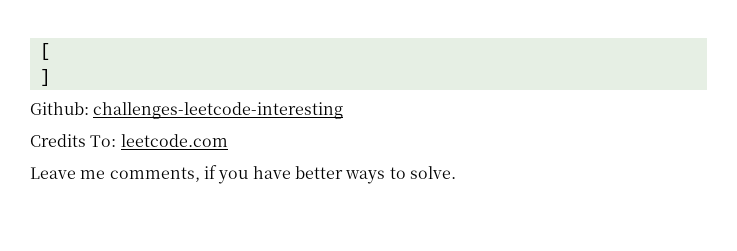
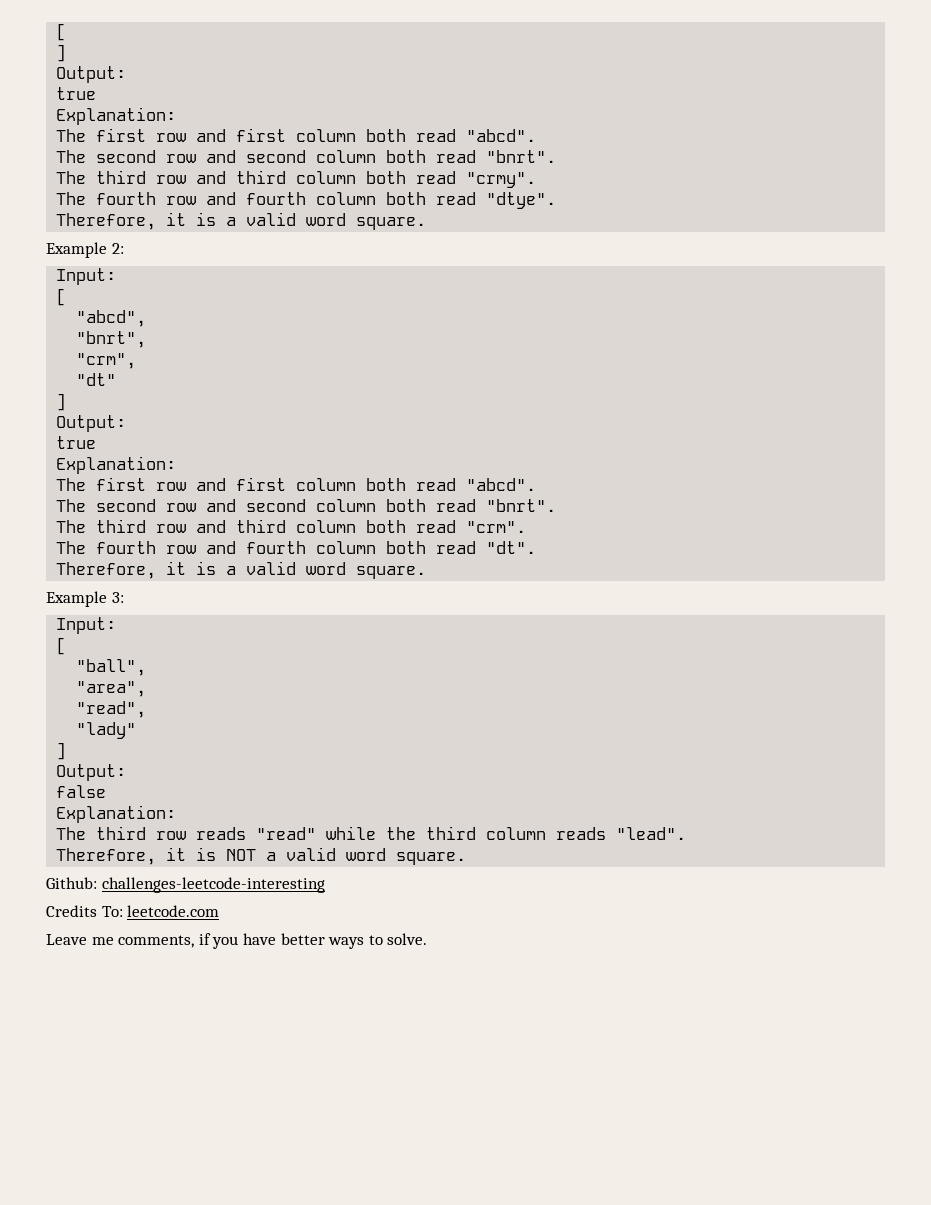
(51, 77) none -> [56,66,127,83] [56,87,97,100] [56,107,177,125] [56,128,537,142] [56,150,557,163] [56,170,537,188] [56,192,557,209] [56,212,427,230] [46,242,124,258] [56,268,117,285] [56,288,67,306] [76,310,147,327] [76,331,147,348] [76,353,137,369] [76,373,117,386] [56,393,67,411] [56,415,127,432] [56,436,97,449] [56,456,177,474] [56,477,537,491] [56,499,557,512] [56,519,527,533] [56,541,537,554] [56,561,427,579] [46,591,124,607] [56,617,117,634] [56,637,67,655] [76,659,147,676] [76,681,147,697] [76,701,147,718] [76,722,137,739] [56,742,67,760] [56,764,127,781] [56,785,107,798] [56,805,177,823] [56,826,687,840] [56,847,467,865] // Output: // true // Explanation: // The first row and first column both read "abcd". // The second row and second column both read "bnrt". // The third row and third column both read "crmy". // The fourth row and fourth column both read "dtye". // Therefore, it is a valid word square. // Example 2: // Input: // [ // "abcd", // "bnrt", // "crm", // "dt" // ] // Output: // true // Explanation: // The first row and first column both read "abcd". // The second row and second column both read "bnrt". // The third row and third column both read "crm". // The fourth row and fourth column both read "dt". // Therefore, it is a valid word square. // Example 3: // Input: // [ // "ball", // "area", // "read", // "lady" // ] // Output: // false // Explanation: // The third row reads "read" while the third column reads "lead". // Therefore, it is NOT a valid word square.

